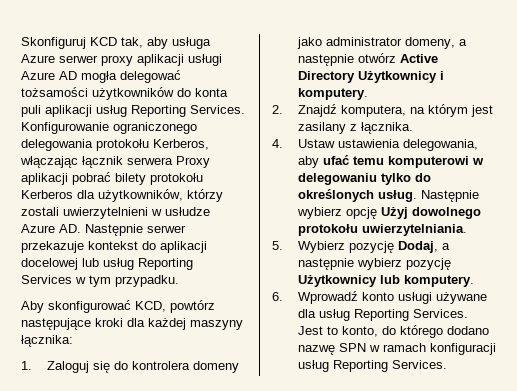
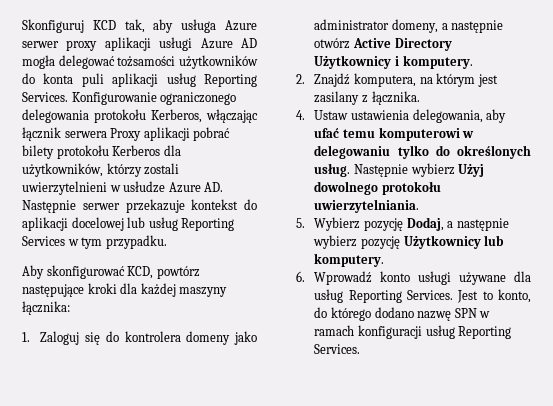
[345,207,377,219] opcję -> (455, 170) none

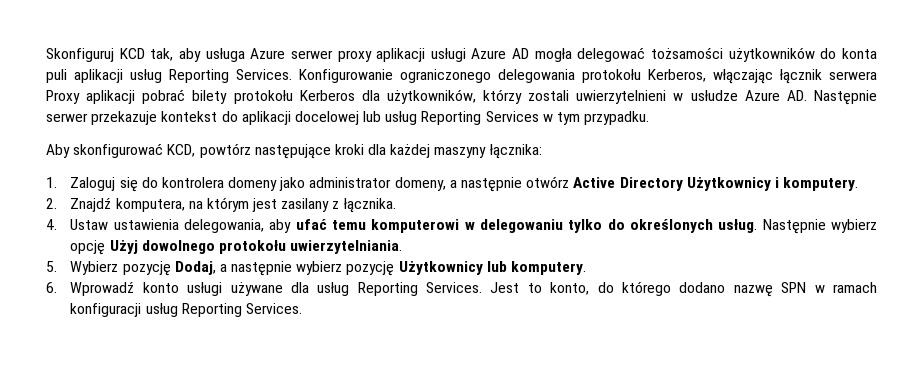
(455, 170) none -> [70,240,106,255] opcję

